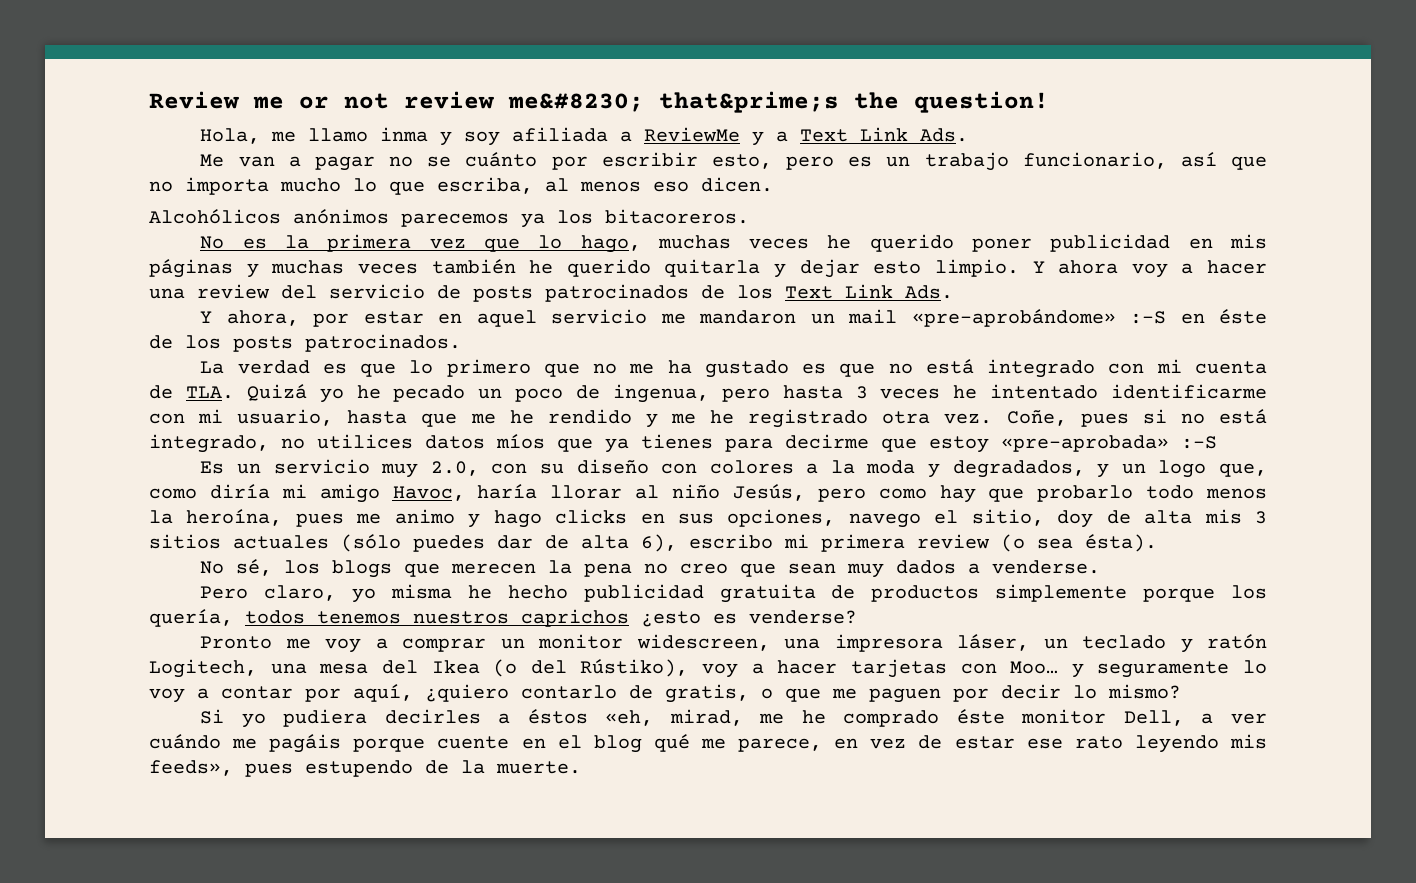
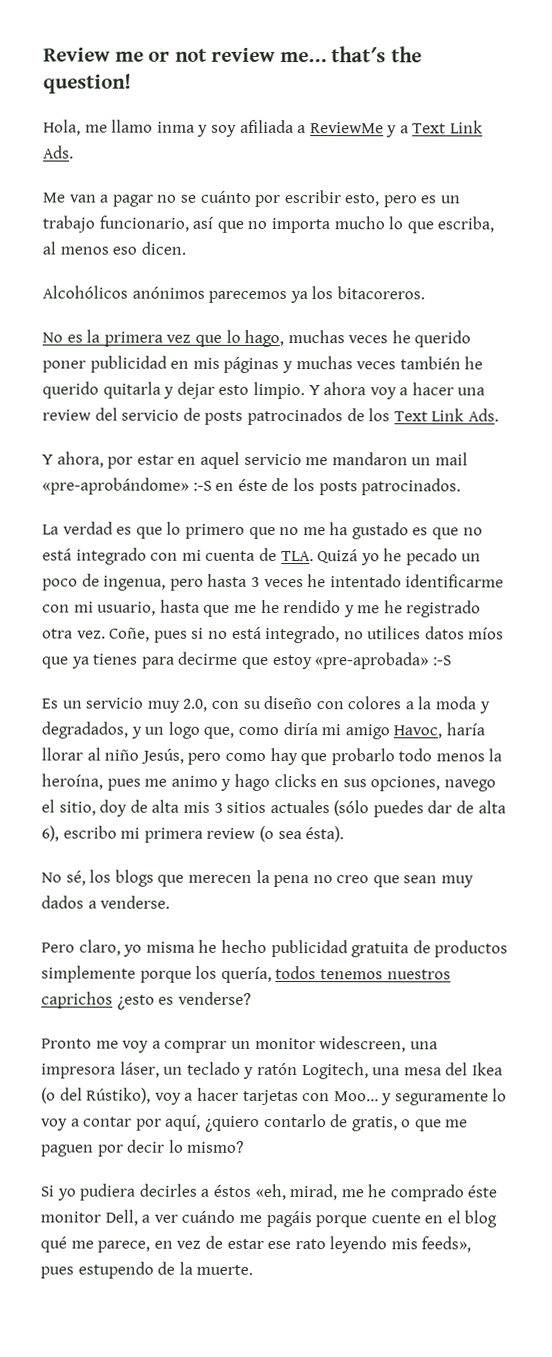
[508,91,839,113] me&#8230; that&prime;s -> [279,46,387,63] me… that′s

